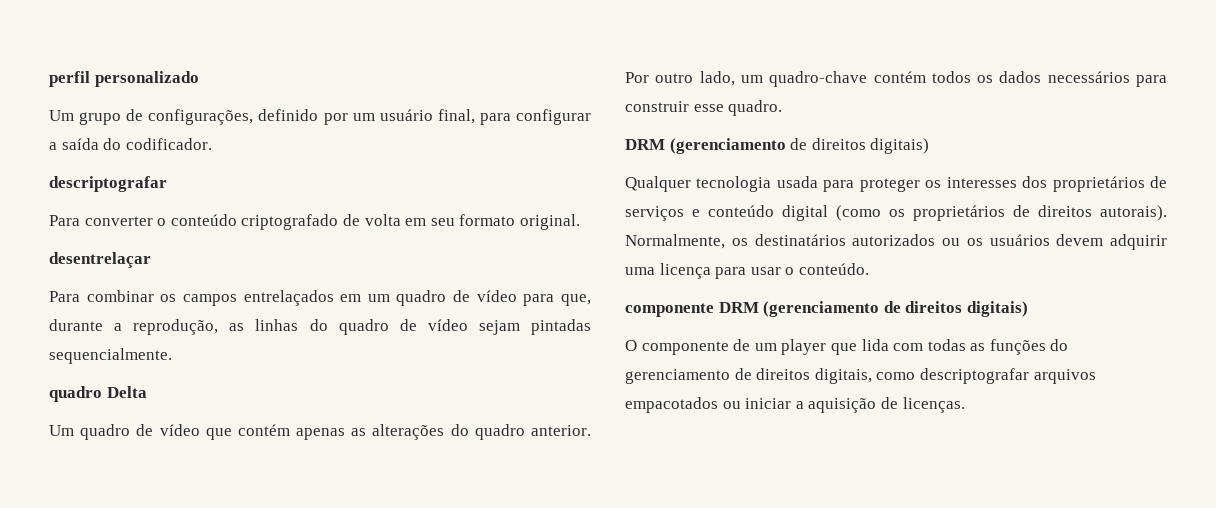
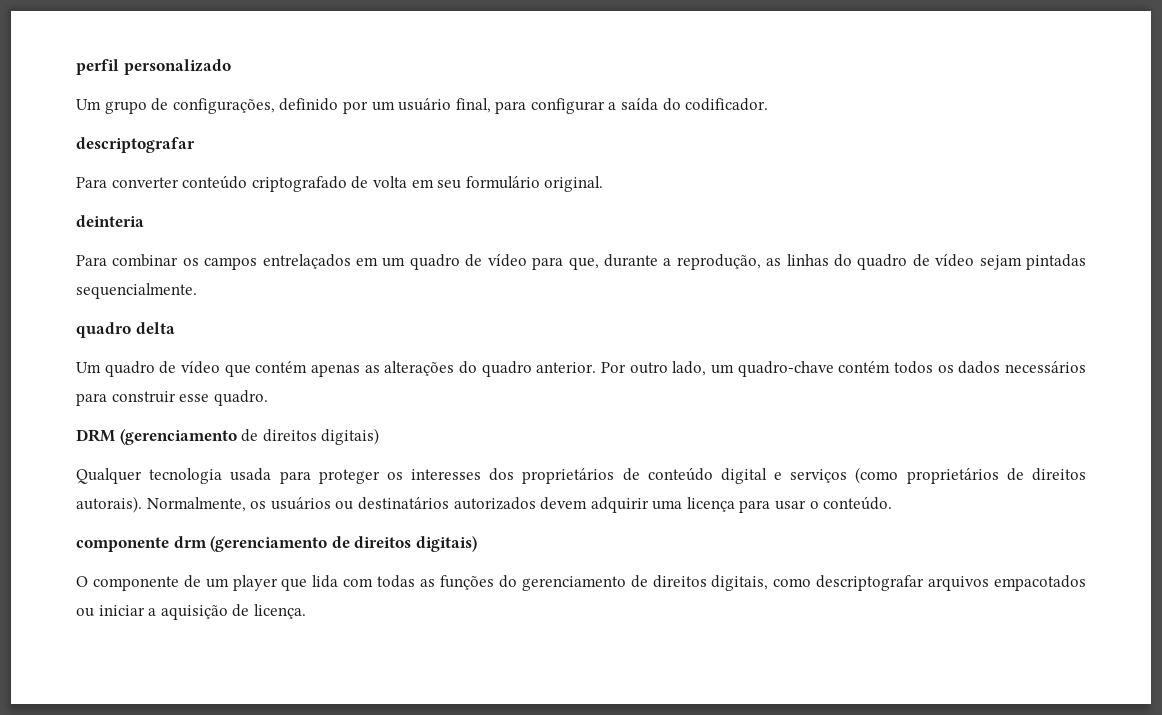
[157,218,167,226] o -> (179, 182) none
[459,214,516,226] formato -> [465,176,540,189] formulário
[49,252,151,268] desentrelaçar -> [76,215,144,227] deinteria
[106,386,147,398] Delta -> [135,322,175,334] delta
[625,205,905,221] serviços e conteúdo digital (como os -> [647,467,899,484] conteúdo digital e serviços (como
[754,234,1050,246] destinatários autorizados ou os usuários -> [270,497,536,510] usuários ou destinatários autorizados
[718,302,759,313] DRM -> [173,536,207,548] drm
[902,397,965,413] licenças. -> [253,604,306,619] licença.

